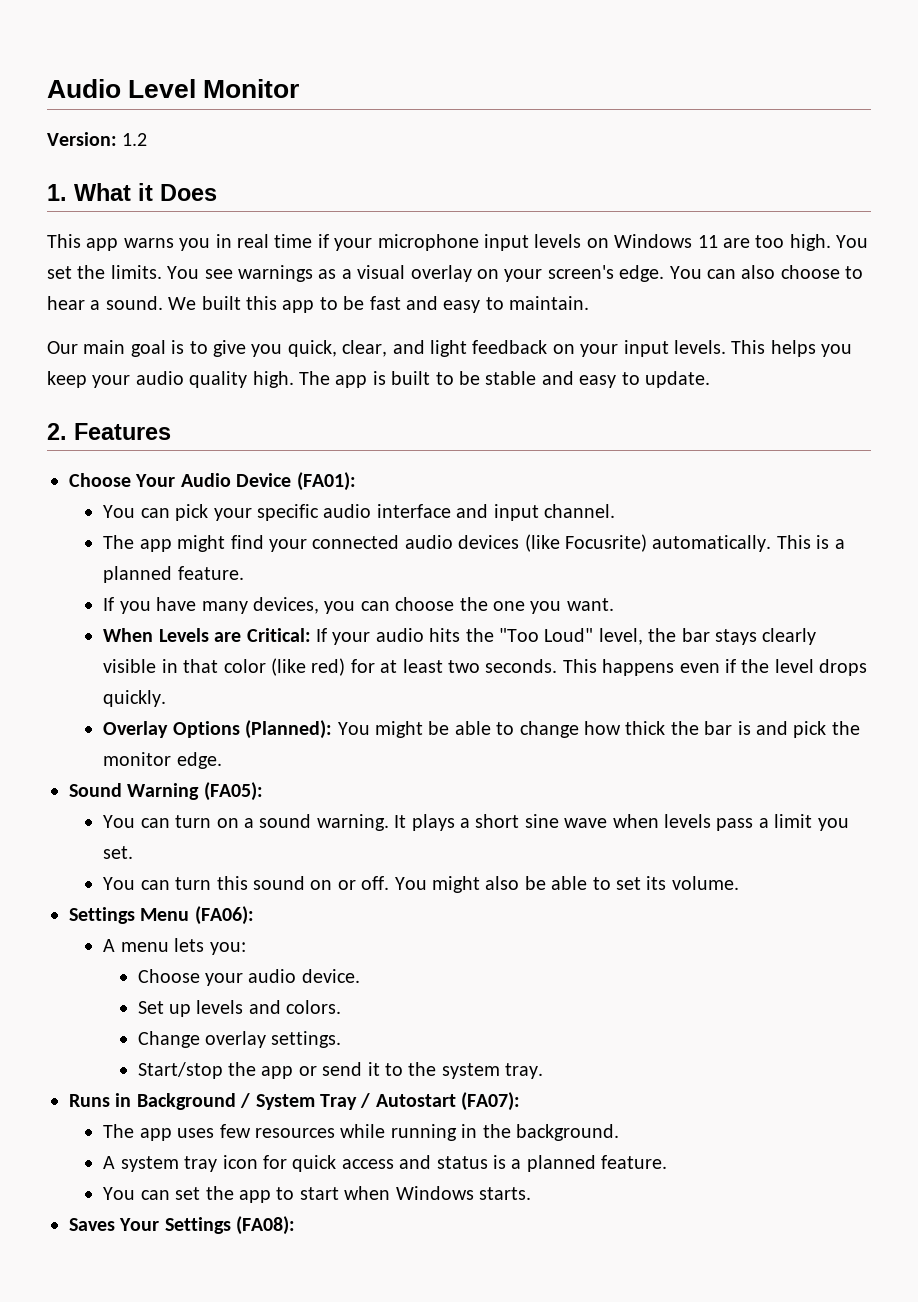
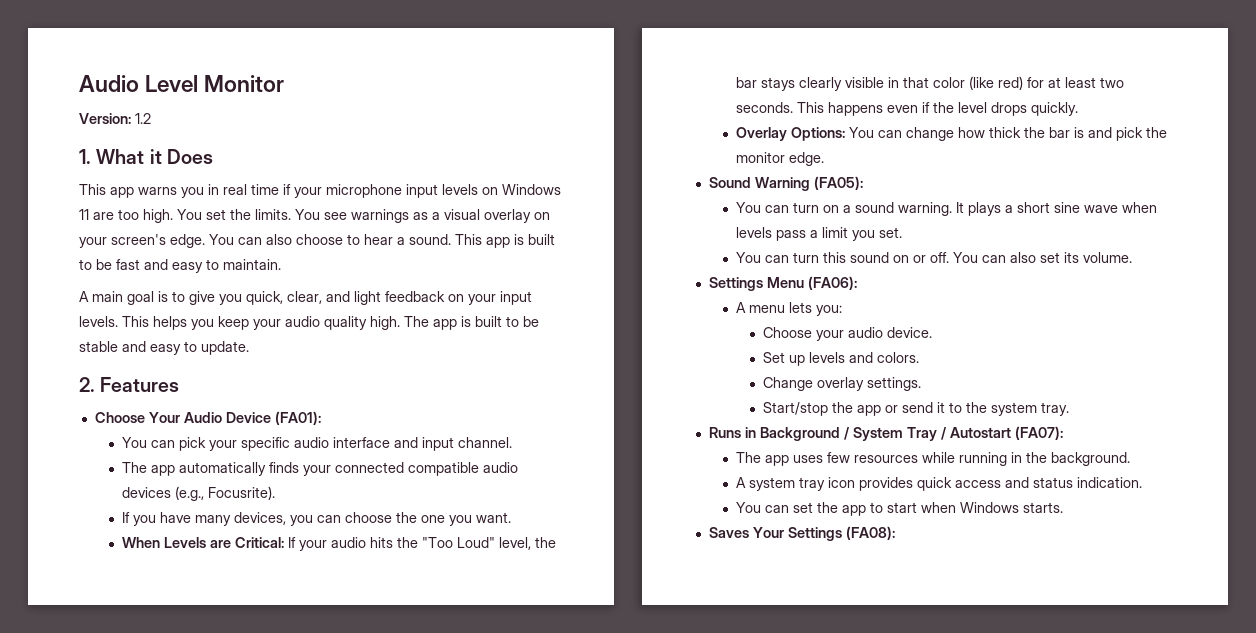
[168,296,315,313] We built this app -> [455,234,555,248] This app is built
[47,341,78,354] Our -> [79,291,89,302] A
[177,535,264,552] might find -> [178,462,299,476] automatically finds
(400, 542) none -> [407,462,479,476] compatible
[524,534,845,552] [103,566,244,583] (like Focusrite) automatically. This is a planned feature. -> [174,486,275,501] (e.g., Focusrite).
[172,720,515,739] Options (Planned): You might be able to -> [790,127,902,141] Options: You can
[431,876,611,893] might also be able to -> [981,252,1036,263] can also
[262,1155,287,1169] for -> [858,477,913,491] provides
[492,1155,668,1172] is a planned feature. -> [1076,477,1142,488] indication.

